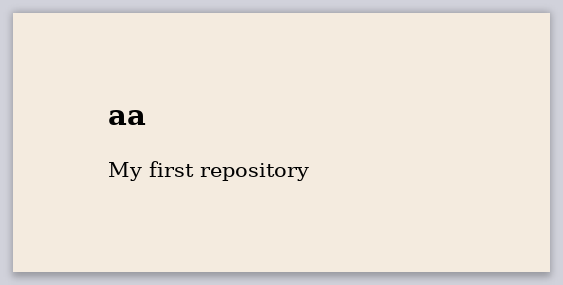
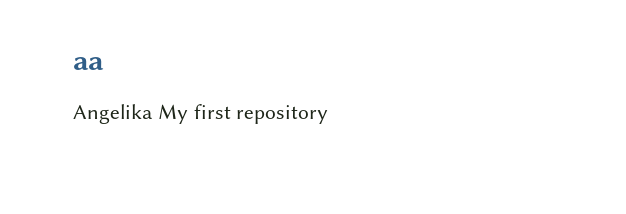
(146, 117) none -> [73,104,153,124] Angelika

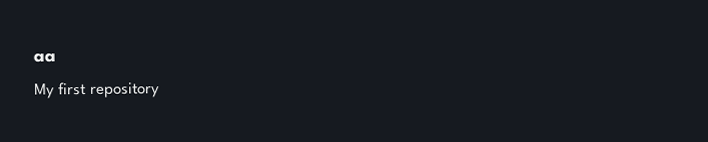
[73,104,153,124] Angelika -> (56, 57) none

